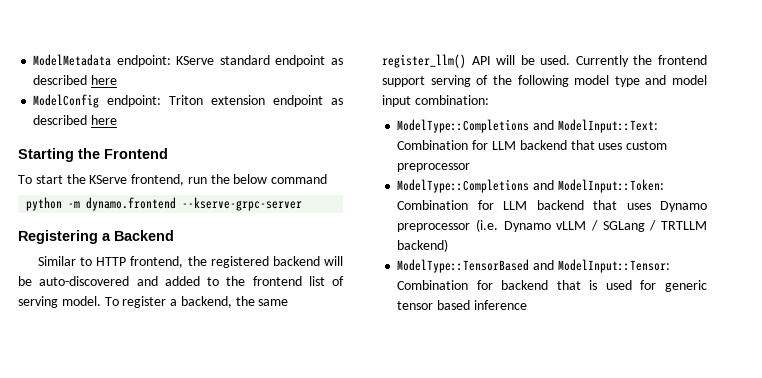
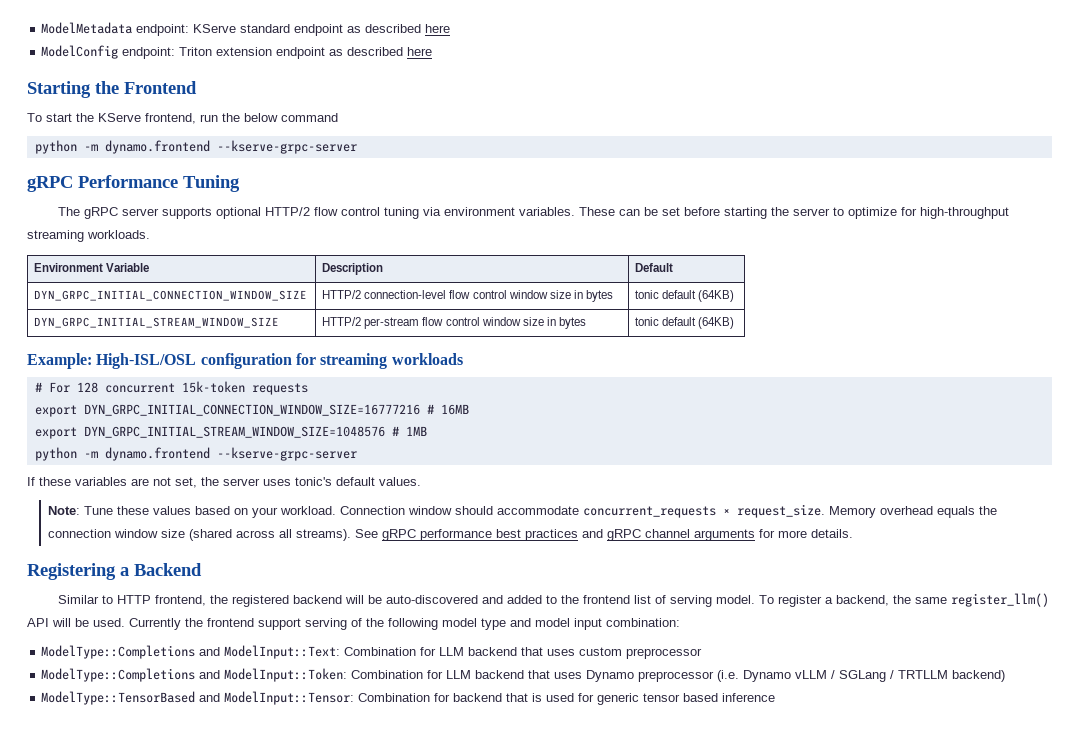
(303, 204) none -> [27,175,240,192] [58,207,1010,219] [27,230,150,242] [34,263,150,272] [322,263,384,275] [635,263,674,272] [34,290,308,301] [322,290,613,302] [635,290,735,302] [34,317,280,328] [322,317,586,329] [635,317,735,329] [27,353,463,369] [34,381,308,395] [34,404,469,417] [34,426,427,439] [34,447,357,461] [27,477,421,488] [47,504,997,518] [47,529,853,541] // gRPC Performance Tuning // The gRPC server supports optional HTTP/2 flow control tuning via environment variables. These can be set before starting the server to optimize for high-throughput streaming workloads. // Environment Variable | Description | Default // DYN_GRPC_INITIAL_CONNECTION_WINDOW_SIZE | HTTP/2 connection-level flow control window size in bytes | tonic default (64KB) // DYN_GRPC_INITIAL_STREAM_WINDOW_SIZE | HTTP/2 per-stream flow control window size in bytes | tonic default (64KB) // Example: High-ISL/OSL configuration for streaming workloads // # For 128 concurrent 15k-token requests // export DYN_GRPC_INITIAL_CONNECTION_WINDOW_SIZE=16777216 # 16MB // export DYN_GRPC_INITIAL_STREAM_WINDOW_SIZE=1048576 # 1MB // python -m dynamo.frontend --kserve-grpc-server // If these variables are not set, the server uses tonic's default values. // Note: Tune these values based on your workload. Connection window should accommodate concurrent_requests × request_size. Memory overhead equals the connection window size (shared across all streams). See gRPC performance best practices and gRPC channel arguments for more details.

